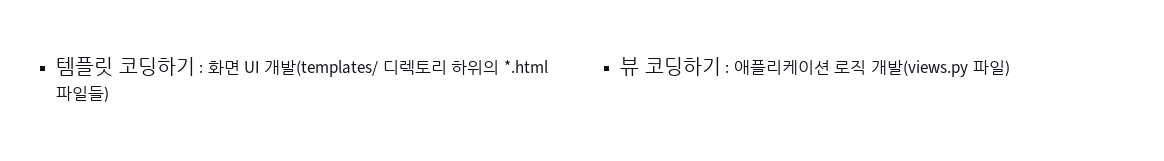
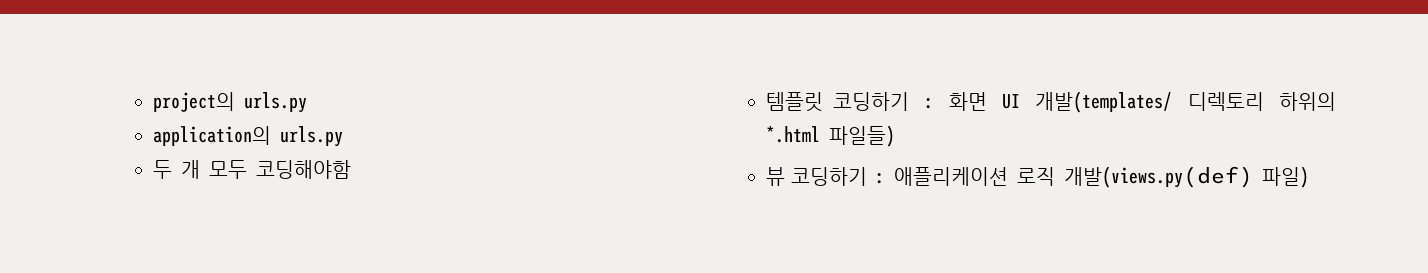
(55, 67) none -> [152,92,307,113] [152,126,343,147] [152,160,351,179] project의 urls.py // application의 urls.py // 두 개 모두 코딩해야함 //
[871,60,969,77] 개발(views.py -> [1064,166,1253,188] 개발(views.py(def)

